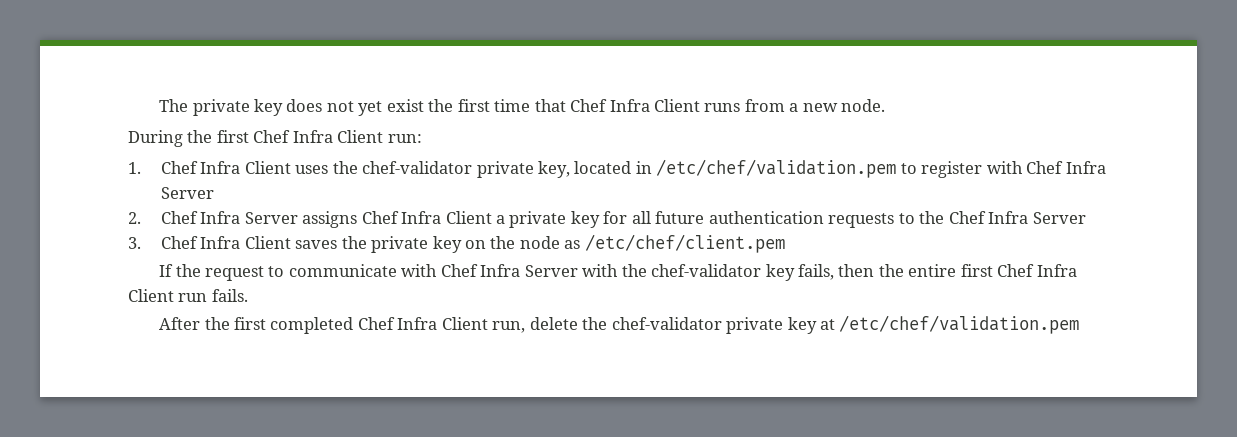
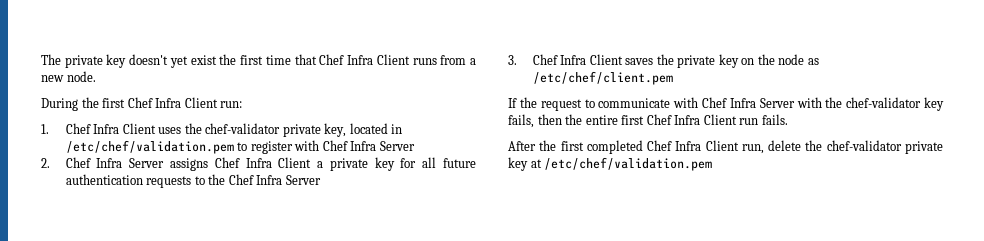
[286,99,354,112] does not -> [129,54,169,65] doesn't

